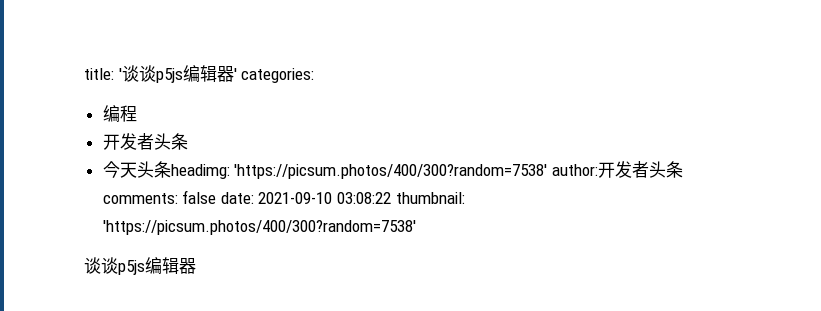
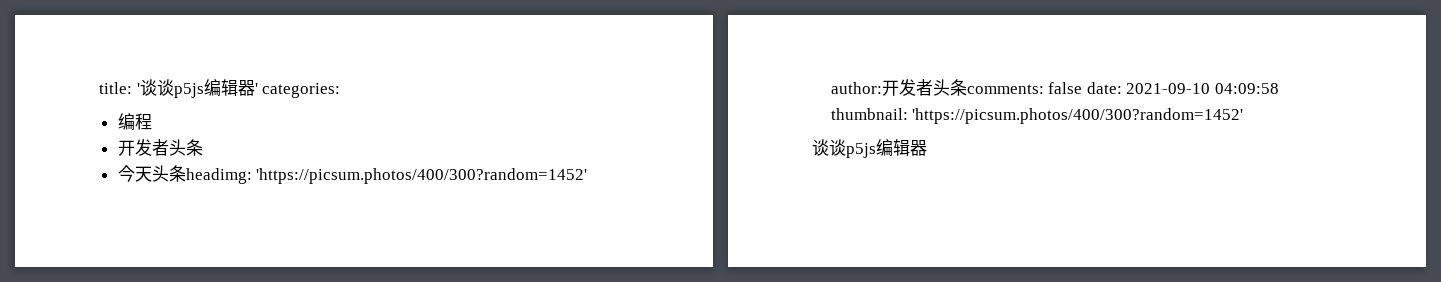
[234,164,548,179] 'https://picsum.photos/400/300?random=7538' -> [256,168,588,184] 'https://picsum.photos/400/300?random=1452'
[337,192,465,204] [102,220,416,235] 03:08:22 thumbnail: 'https://picsum.photos/400/300?random=7538' -> [1215,83,1280,94] [830,108,1244,124] 04:09:58 thumbnail: 'https://picsum.photos/400/300?random=1452'

